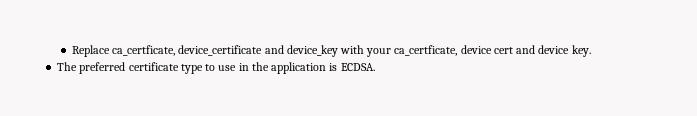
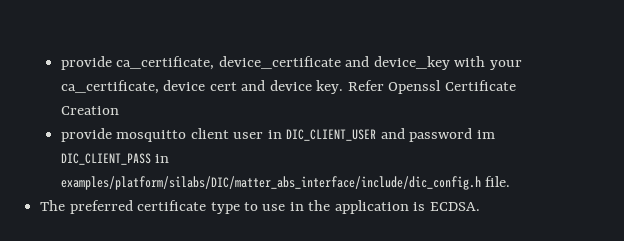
[71,45,176,57] Replace ca_certficate, -> [61,56,215,70] provide ca_certificate,
[394,45,458,56] ca_certficate, -> [61,80,160,94] ca_certificate,
(591, 51) none -> [347,80,516,94] [61,106,120,115] [61,128,495,142] [61,153,170,165] [61,176,511,190] Refer Openssl Certificate Creation // provide mosquitto client user in DIC_CLIENT_USER and password im DIC_CLIENT_PASS in examples/platform/silabs/DIC/matter_abs_interface/include/dic_config.h file.

